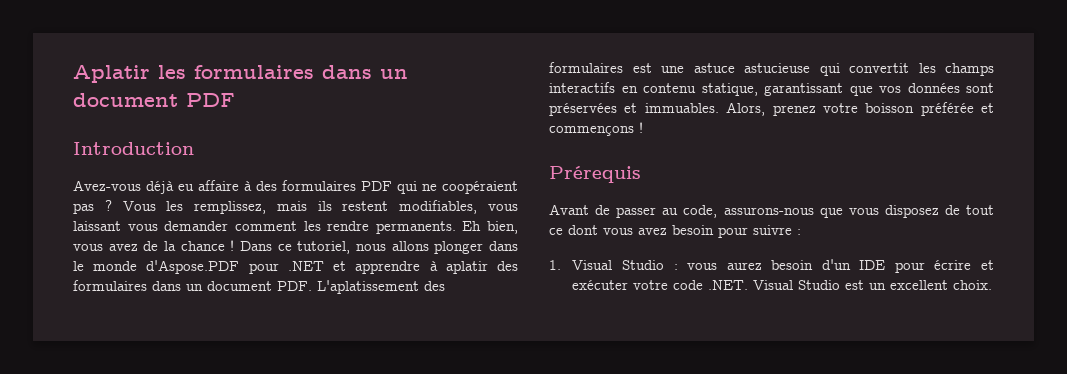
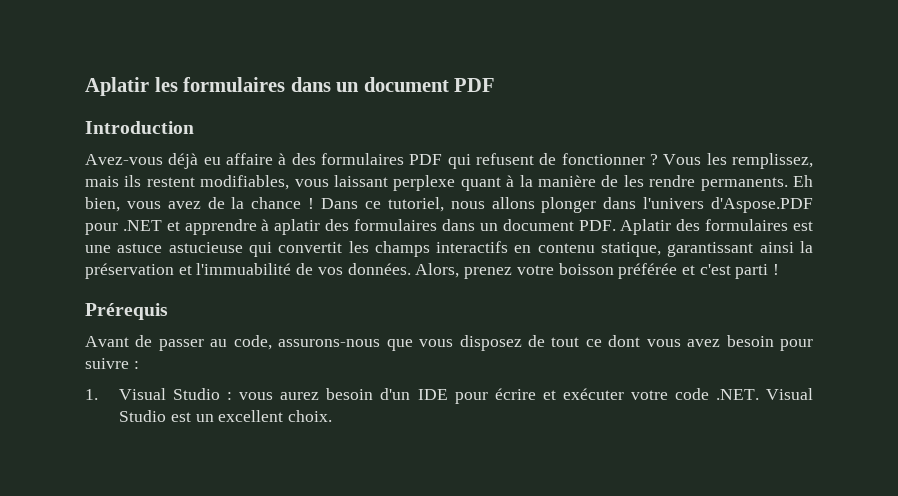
[422,181,518,194] [73,203,94,214] ne coopéraient pas -> [475,153,645,165] refusent de fonctionner
[127,221,297,231] vous demander comment -> [393,175,619,191] perplexe quant à la manière de
[73,261,138,271] le monde -> [643,197,705,209] l'univers
[317,280,419,294] L'aplatissement -> [620,219,672,235] Aplatir
[849,83,994,96] [549,103,719,116] que vos données sont préservées et immuables. -> [759,241,813,253] [85,263,411,279] ainsi la préservation et l'immuabilité de vos données.
[549,126,634,136] commençons -> [699,264,769,279] c'est parti

